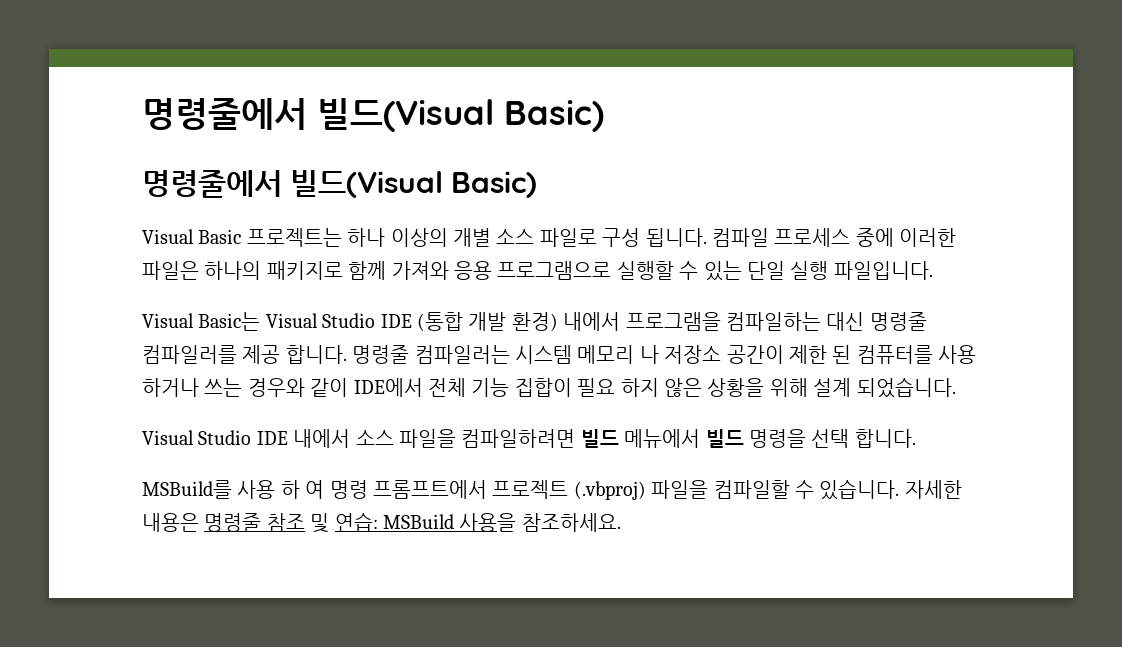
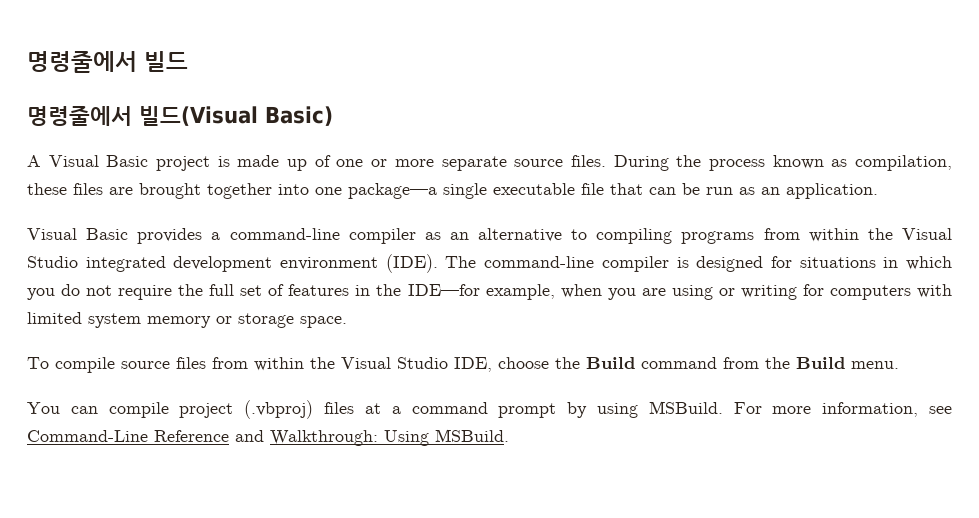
[142,98,604,132] [142,170,538,198] [142,228,957,247] [142,261,933,281] [142,312,927,331] [142,345,977,364] [142,377,956,398] [142,429,916,448] [142,479,962,500] [142,512,621,533] 명령줄에서 빌드(Visual Basic) // 명령줄에서 빌드(Visual Basic) // Visual Basic 프로젝트는 하나 이상의 개별 소스 파일로 구성 됩니다. 컴파일 프로세스 중에 이러한 파일은 하나의 패키지로 함께 가져와 응용 프로그램으로 실행할 수 있는 단일 실행 파일입니다. // Visual Basic는 Visual Studio IDE (통합 개발 환경) 내에서 프로그램을 컴파일하는 대신 명령줄 컴파일러를 제공 합니다. 명령줄 컴파일러는 시스템 메모리 나 저장소 공간이 제한 된 컴퓨터를 사용 하거나 쓰는 경우와 같이 IDE에서 전체 기능 집합이 필요 하지 않은 상황을 위해 설계 되었습니다. // Visual Studio IDE 내에서 소스 파일을 컴파일하려면 빌드 메뉴에서 빌드 명령을 선택 합니다. // MSBuild를 사용 하 여 명령 프롬프트에서 프로젝트 (.vbproj) 파일을 컴파일할 수 있습니다. 자세한 내용은 명령줄 참조 및 연습: MSBuild 사용을 참조하세요. -> [27,51,188,73] [27,106,333,126] [27,155,953,171] [27,183,878,199] [27,228,952,244] [27,254,953,273] [27,284,952,300] [27,312,347,328] [27,357,899,373] [27,400,952,419] [27,429,509,446] 명령줄에서 빌드 // 명령줄에서 빌드(Visual Basic) // A Visual Basic project is made up of one or more separate source files. During the process known as compilation, these files are brought together into one package—a single executable file that can be run as an application. // Visual Basic provides a command-line compiler as an alternative to compiling programs from within the Visual Studio integrated development environment (IDE). The command-line compiler is designed for situations in which you do not require the full set of features in the IDE—for example, when you are using or writing for computers with limited system memory or storage space. // To compile source files from within the Visual Studio IDE, choose the Build command from the Build menu. // You can compile project (.vbproj) files at a command prompt by using MSBuild. For more information, see Command-Line Reference and Walkthrough: Using MSBuild.

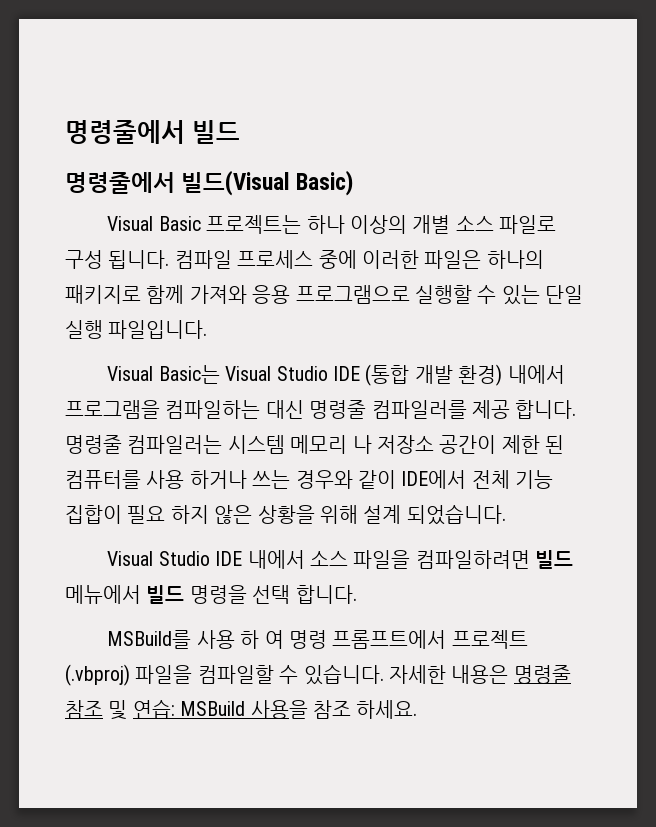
[27,155,953,171] [27,183,878,199] [27,228,952,244] [27,254,953,273] [27,284,952,300] [27,312,347,328] [27,357,899,373] [27,400,952,419] [27,429,509,446] A Visual Basic project is made up of one or more separate source files. During the process known as compilation, these files are brought together into one package—a single executable file that can be run as an application. // Visual Basic provides a command-line compiler as an alternative to compiling programs from within the Visual Studio integrated development environment (IDE). The command-line compiler is designed for situations in which you do not require the full set of features in the IDE—for example, when you are using or writing for computers with limited system memory or storage space. // To compile source files from within the Visual Studio IDE, choose the Build command from the Build menu. // You can compile project (.vbproj) files at a command prompt by using MSBuild. For more information, see Command-Line Reference and Walkthrough: Using MSBuild. -> [107,215,557,234] [65,250,544,269] [65,285,584,305] [65,320,208,339] [107,364,565,386] [65,400,577,419] [65,435,565,454] [65,470,554,489] [65,504,506,525] [107,550,574,569] [65,585,357,604] [107,630,528,649] [65,664,571,686] [65,699,418,720] Visual Basic 프로젝트는 하나 이상의 개별 소스 파일로 구성 됩니다. 컴파일 프로세스 중에 이러한 파일은 하나의 패키지로 함께 가져와 응용 프로그램으로 실행할 수 있는 단일 실행 파일입니다. // Visual Basic는 Visual Studio IDE (통합 개발 환경) 내에서 프로그램을 컴파일하는 대신 명령줄 컴파일러를 제공 합니다. 명령줄 컴파일러는 시스템 메모리 나 저장소 공간이 제한 된 컴퓨터를 사용 하거나 쓰는 경우와 같이 IDE에서 전체 기능 집합이 필요 하지 않은 상황을 위해 설계 되었습니다. // Visual Studio IDE 내에서 소스 파일을 컴파일하려면 빌드 메뉴에서 빌드 명령을 선택 합니다. // MSBuild를 사용 하 여 명령 프롬프트에서 프로젝트 (.vbproj) 파일을 컴파일할 수 있습니다. 자세한 내용은 명령줄 참조 및 연습: MSBuild 사용을 참조 하세요.

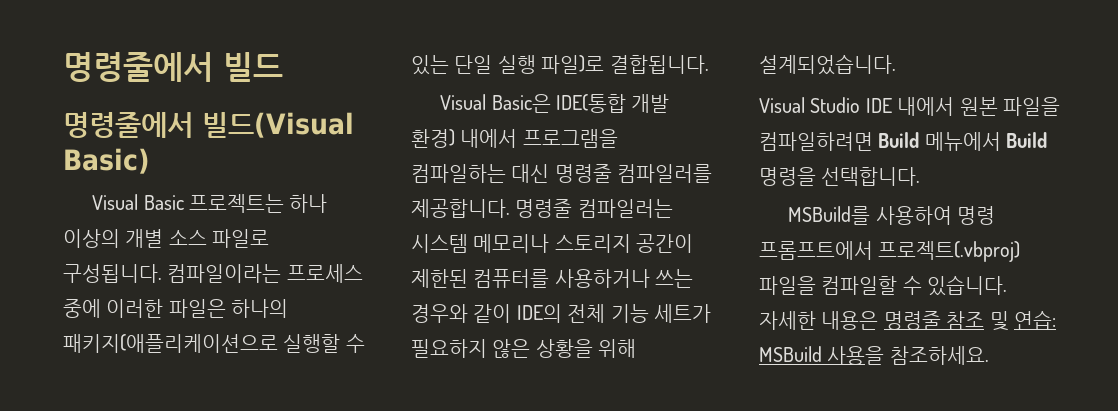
[65,250,232,269] 구성 됩니다. 컴파일 -> [63,264,282,283] 구성됩니다. 컴파일이라는
[65,285,410,304] 패키지로 함께 가져와 응용 프로그램으로 -> [63,334,278,353] 패키지(애플리케이션으로
[108,320,208,339] [107,364,410,386] 파일입니다. // Visual Basic는 Visual Studio IDE (통합 -> [541,55,709,74] [440,94,627,113] 파일)로 결합됩니다. // Visual Basic은 IDE(통합
[472,400,577,419] 제공 합니다. -> [411,199,510,218] 제공합니다.
[290,435,565,454] [65,470,247,489] 메모리 나 저장소 공간이 제한 된 컴퓨터를 사용 하거나 -> [473,234,694,253] [411,269,650,288] 메모리나 스토리지 공간이 제한된 컴퓨터를 사용하거나
[401,470,467,489] IDE에서 -> [516,304,562,323] IDE의
[65,505,209,524] 집합이 필요 하지 -> [654,304,711,323] [411,339,487,358] 세트가 필요하지
[363,504,506,525] 설계 되었습니다. -> [759,54,896,75] 설계되었습니다.
[309,551,348,566] 소스 -> [959,97,998,116] 원본
[535,550,574,569] [65,585,357,604] [107,630,528,649] [65,664,130,686] 빌드 메뉴에서 빌드 명령을 선택 합니다. // MSBuild를 사용 하 여 명령 프롬프트에서 프로젝트 (.vbproj) -> [878,132,1048,151] [759,167,921,186] [788,206,996,225] [759,241,1021,262] Build 메뉴에서 Build 명령을 선택합니다. // MSBuild를 사용하여 명령 프롬프트에서 프로젝트(.vbproj)
[313,700,418,719] 참조 하세요. -> [889,346,989,365] 참조하세요.

